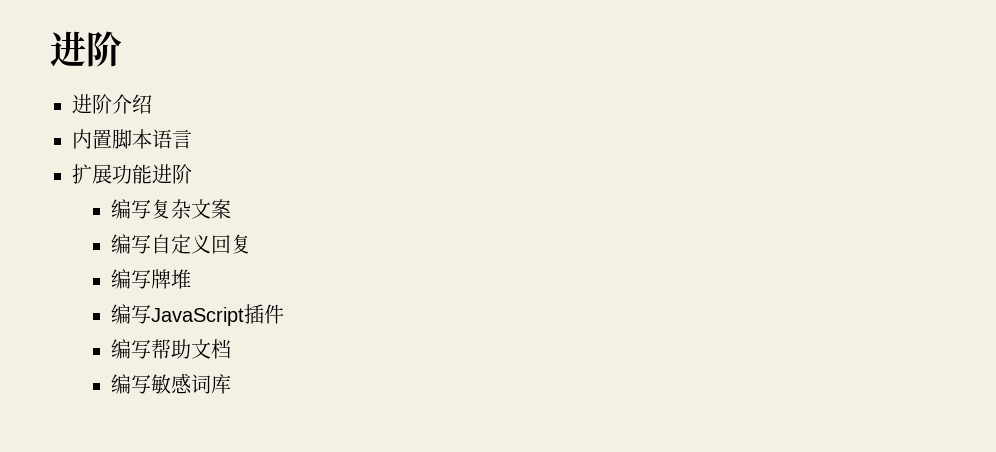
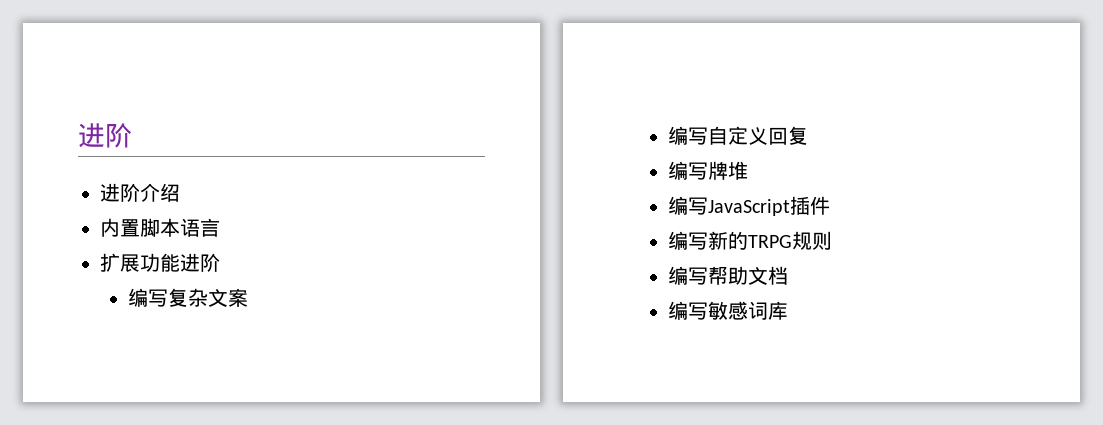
(284, 314) none -> [667,231,832,250] // 编写新的TRPG规则

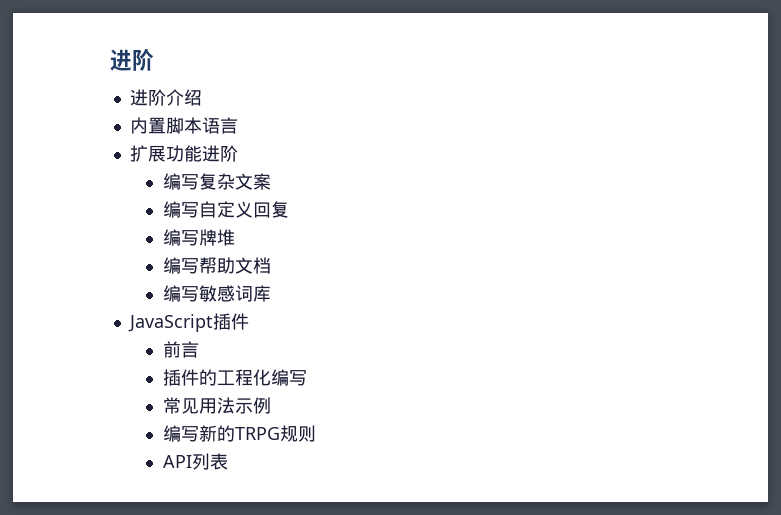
[667,196,830,216] [667,231,832,250] // 编写JavaScript插件 // 编写新的TRPG规则 -> (235, 237) none
(788, 310) none -> [127,313,249,332] [162,341,199,358] [162,369,307,386] [162,397,271,414] [162,425,316,442] [162,453,228,470] // JavaScript插件 // 前言 // 插件的工程化编写 // 常见用法示例 // 编写新的TRPG规则 // API列表

